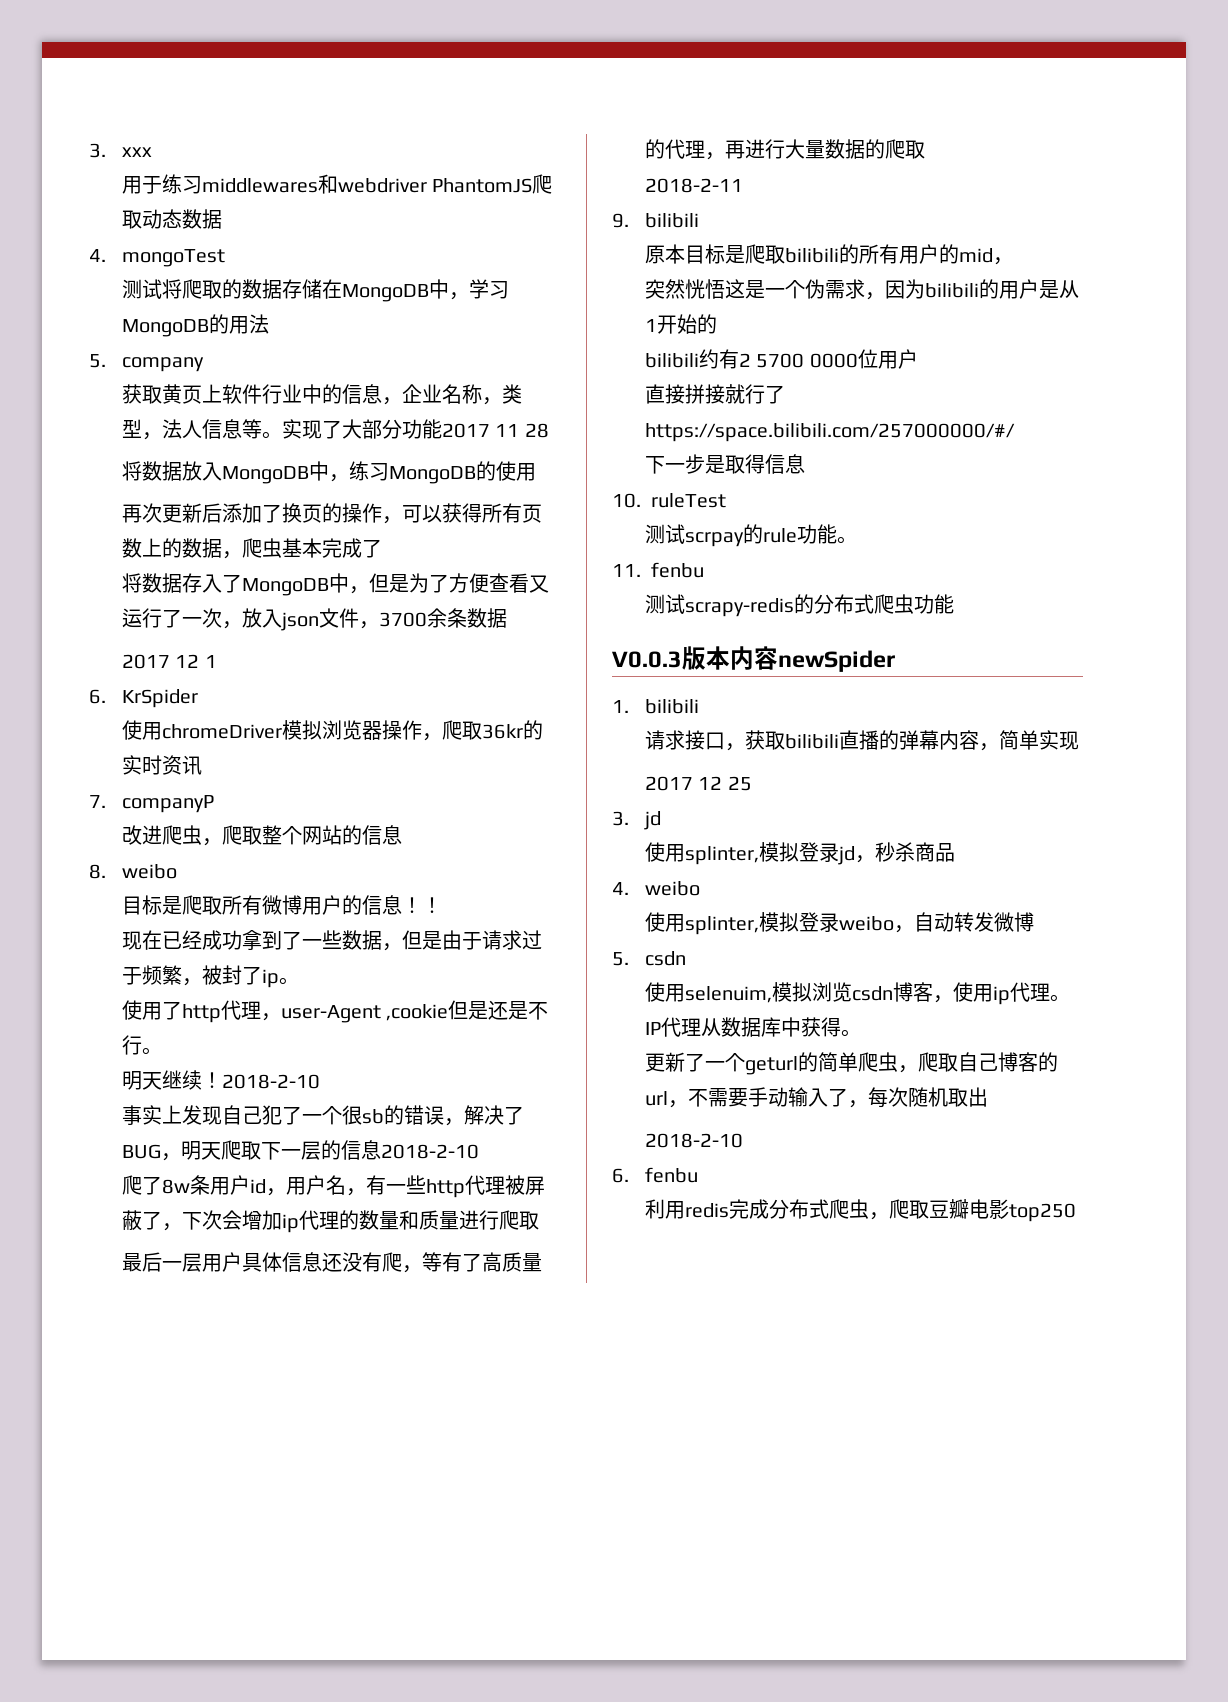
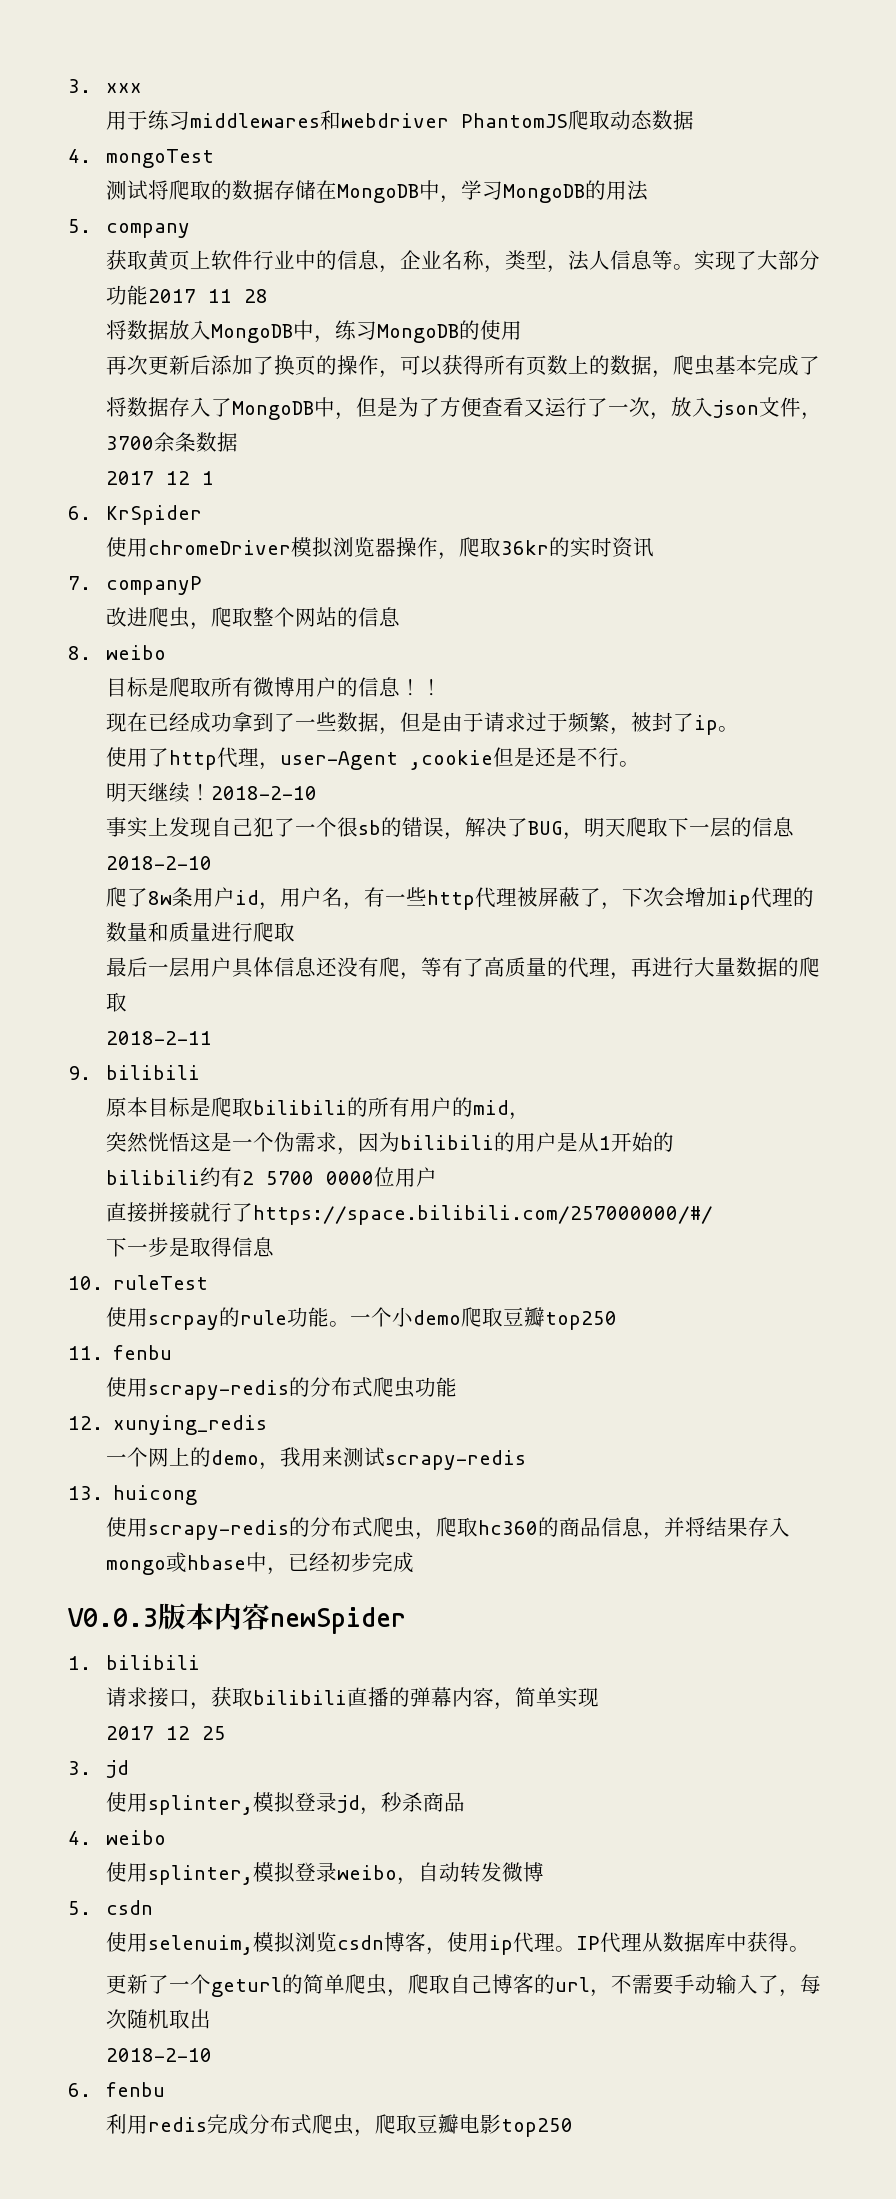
[644,524,685,544] 测试 -> [105,1307,148,1327] 使用
(857, 540) none -> [349,1307,617,1330] 一个小demo爬取豆瓣top250
[644,594,685,614] 测试 -> [105,1377,148,1397] 使用
(954, 604) none -> [68,1415,268,1435] [105,1447,526,1470] [68,1485,198,1505] [105,1517,790,1540] [105,1552,414,1575] // 12. xunying_redis // 一个网上的demo，我用来测试scrapy-redis // 13. huicong // 使用scrapy-redis的分布式爬虫，爬取hc360的商品信息，并将结果存入mongo或hbase中，已经初步完成

